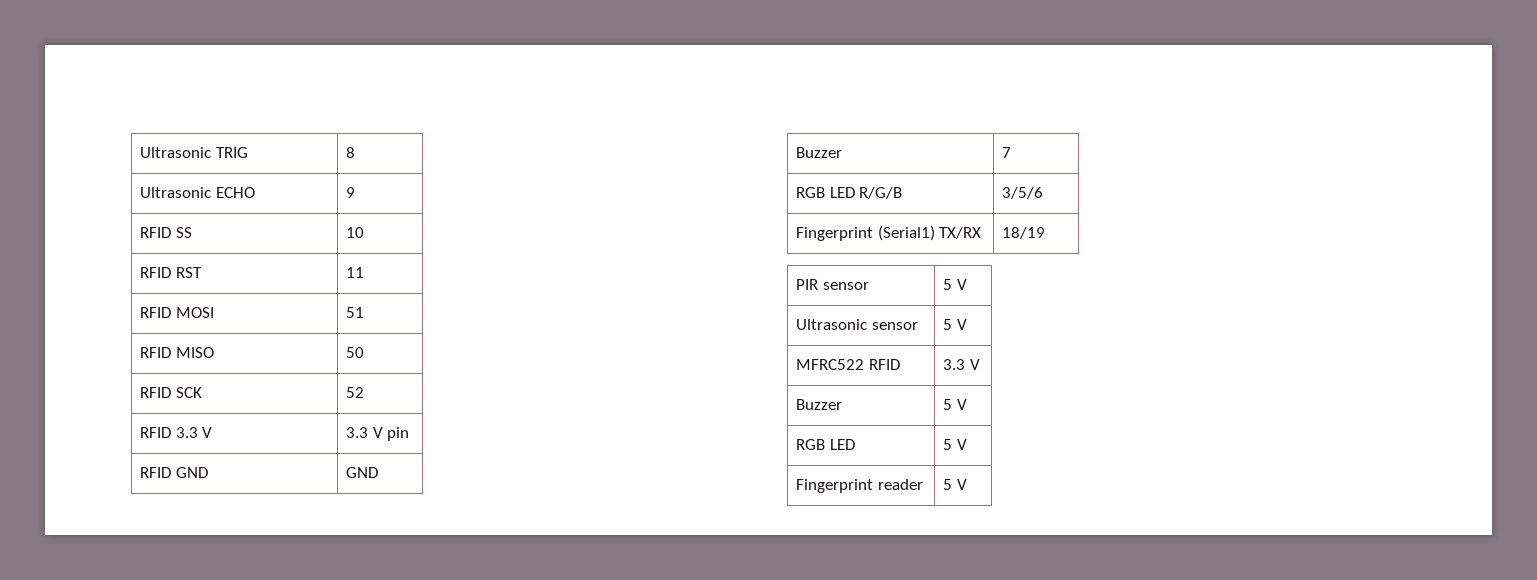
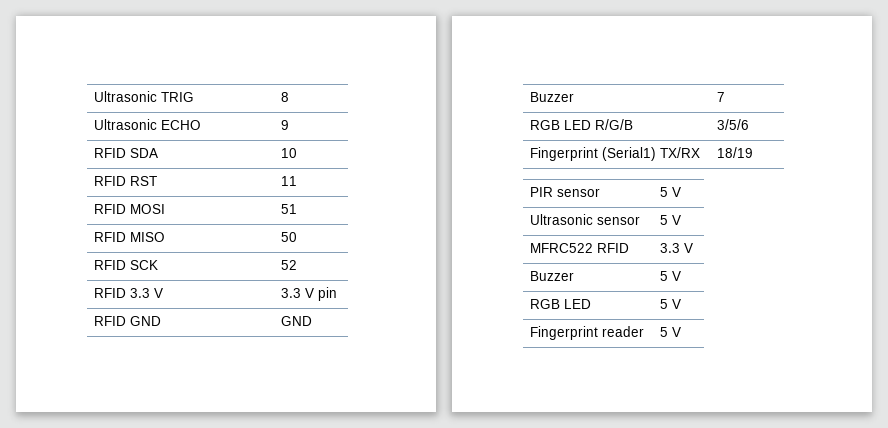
[175,227,192,238] SS -> [130,148,159,158] SDA

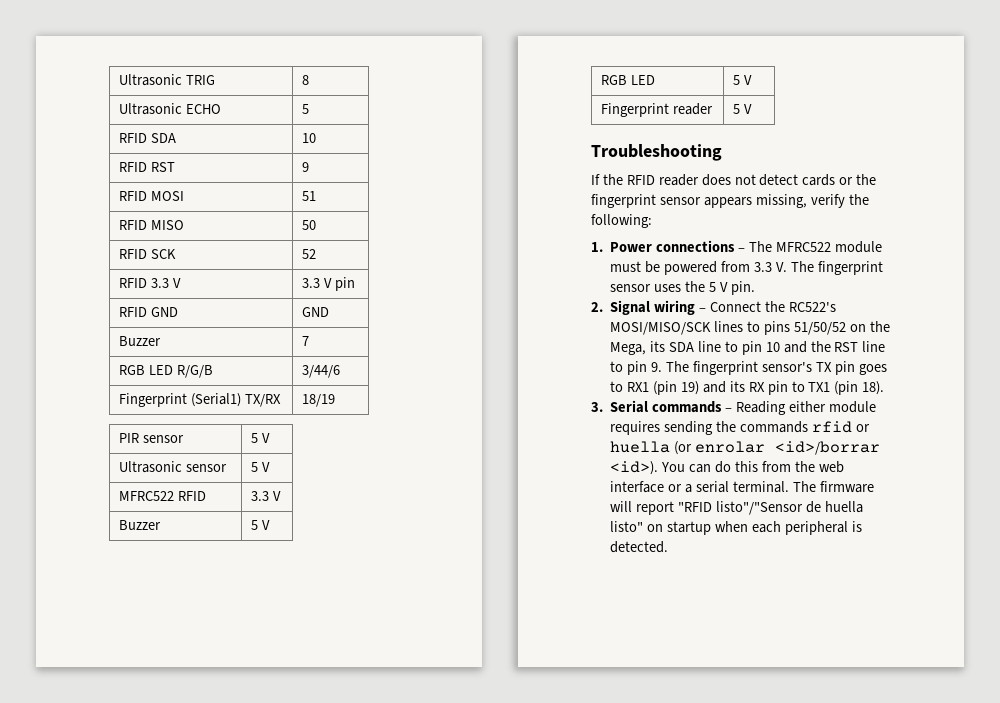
[281,120,290,130] 9 -> [301,104,309,114] 5
[281,176,298,186] 11 -> [301,162,309,172] 9
[717,119,750,130] 3/5/6 -> [301,365,340,378] 3/44/6
(682, 332) none -> [591,144,722,161] [591,174,877,186] [591,194,869,208] [591,214,652,228] [591,240,882,253] [610,261,883,275] [610,281,755,295] [591,300,836,315] [610,321,890,335] [610,341,886,355] [610,361,887,375] [610,381,885,395] [591,400,876,415] [610,421,870,435] [610,441,881,455] [610,461,844,475] [610,481,874,493] [610,501,863,515] [610,521,862,535] [610,541,669,553] // Troubleshooting // If the RFID reader does not detect cards or the fingerprint sensor appears missing, verify the following: // 1. Power connections – The MFRC522 module must be powered from 3.3 V. The fingerprint sensor uses the 5 V pin. // 2. Signal wiring – Connect the RC522's MOSI/MISO/SCK lines to pins 51/50/52 on the Mega, its SDA line to pin 10 and the RST line to pin 9. The fingerprint sensor's TX pin goes to RX1 (pin 19) and its RX pin to TX1 (pin 18). // 3. Serial commands – Reading either module requires sending the commands rfid or huella (or enrolar <id>/borrar <id>). You can do this from the web interface or a serial terminal. The firmware will report "RFID listo"/"Sensor de huella listo" on startup when each peripheral is detected.

